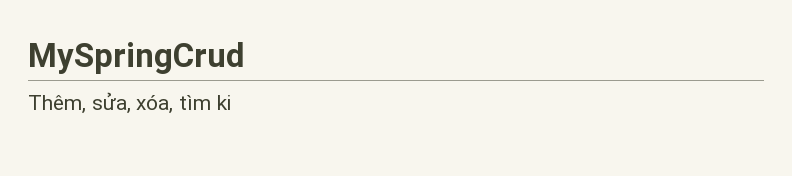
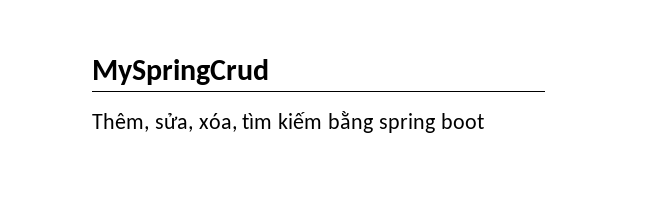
[216,95,231,110] ki -> [278,111,484,133] kiếm bằng spring boot

